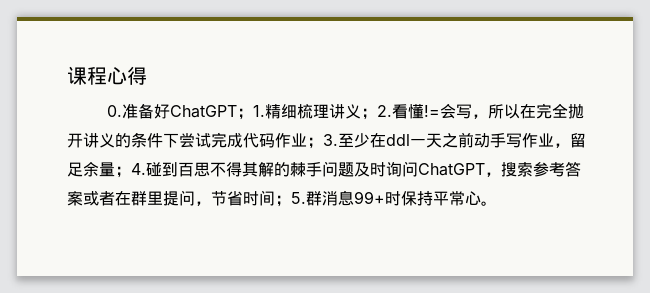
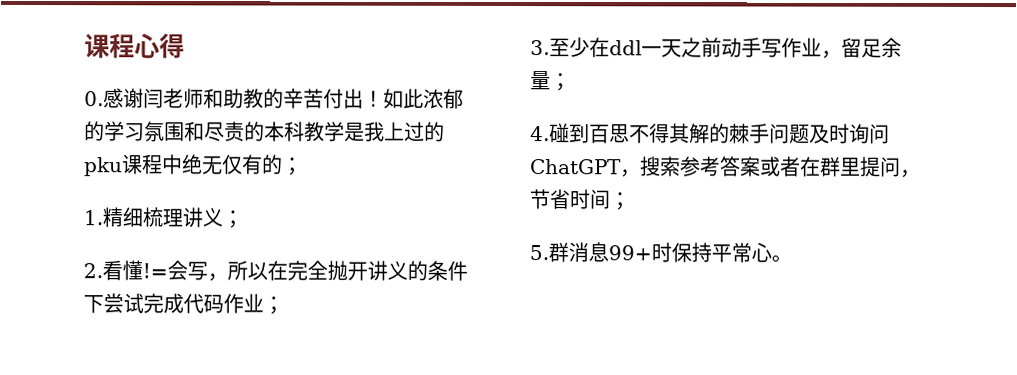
[121,103,253,120] 准备好ChatGPT； -> [103,88,464,109] [84,121,445,143] [84,154,303,177] 感谢闫老师和助教的辛苦付出！如此浓郁的学习氛围和尽责的本科教学是我上过的pku课程中绝无仅有的； //
(377, 114) none -> (243, 219) //
(323, 143) none -> (284, 305) //
(131, 172) none -> (571, 82) //
(291, 201) none -> (630, 201) //

